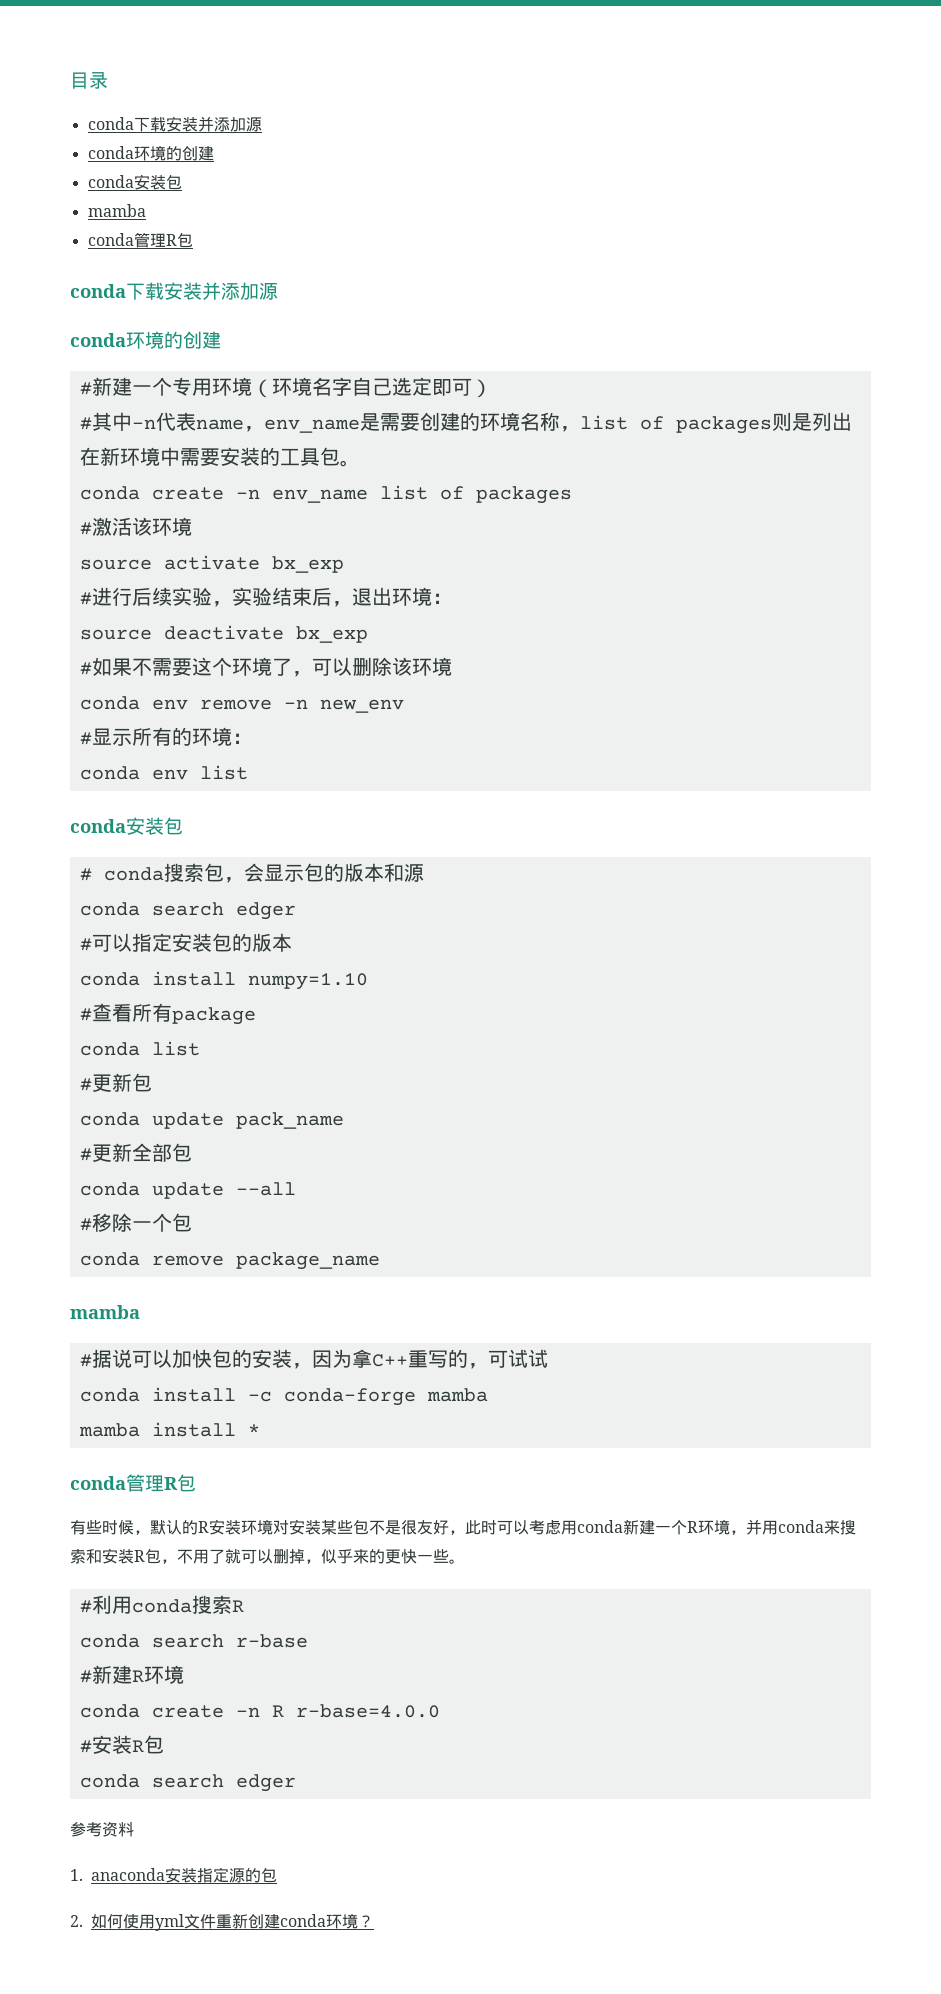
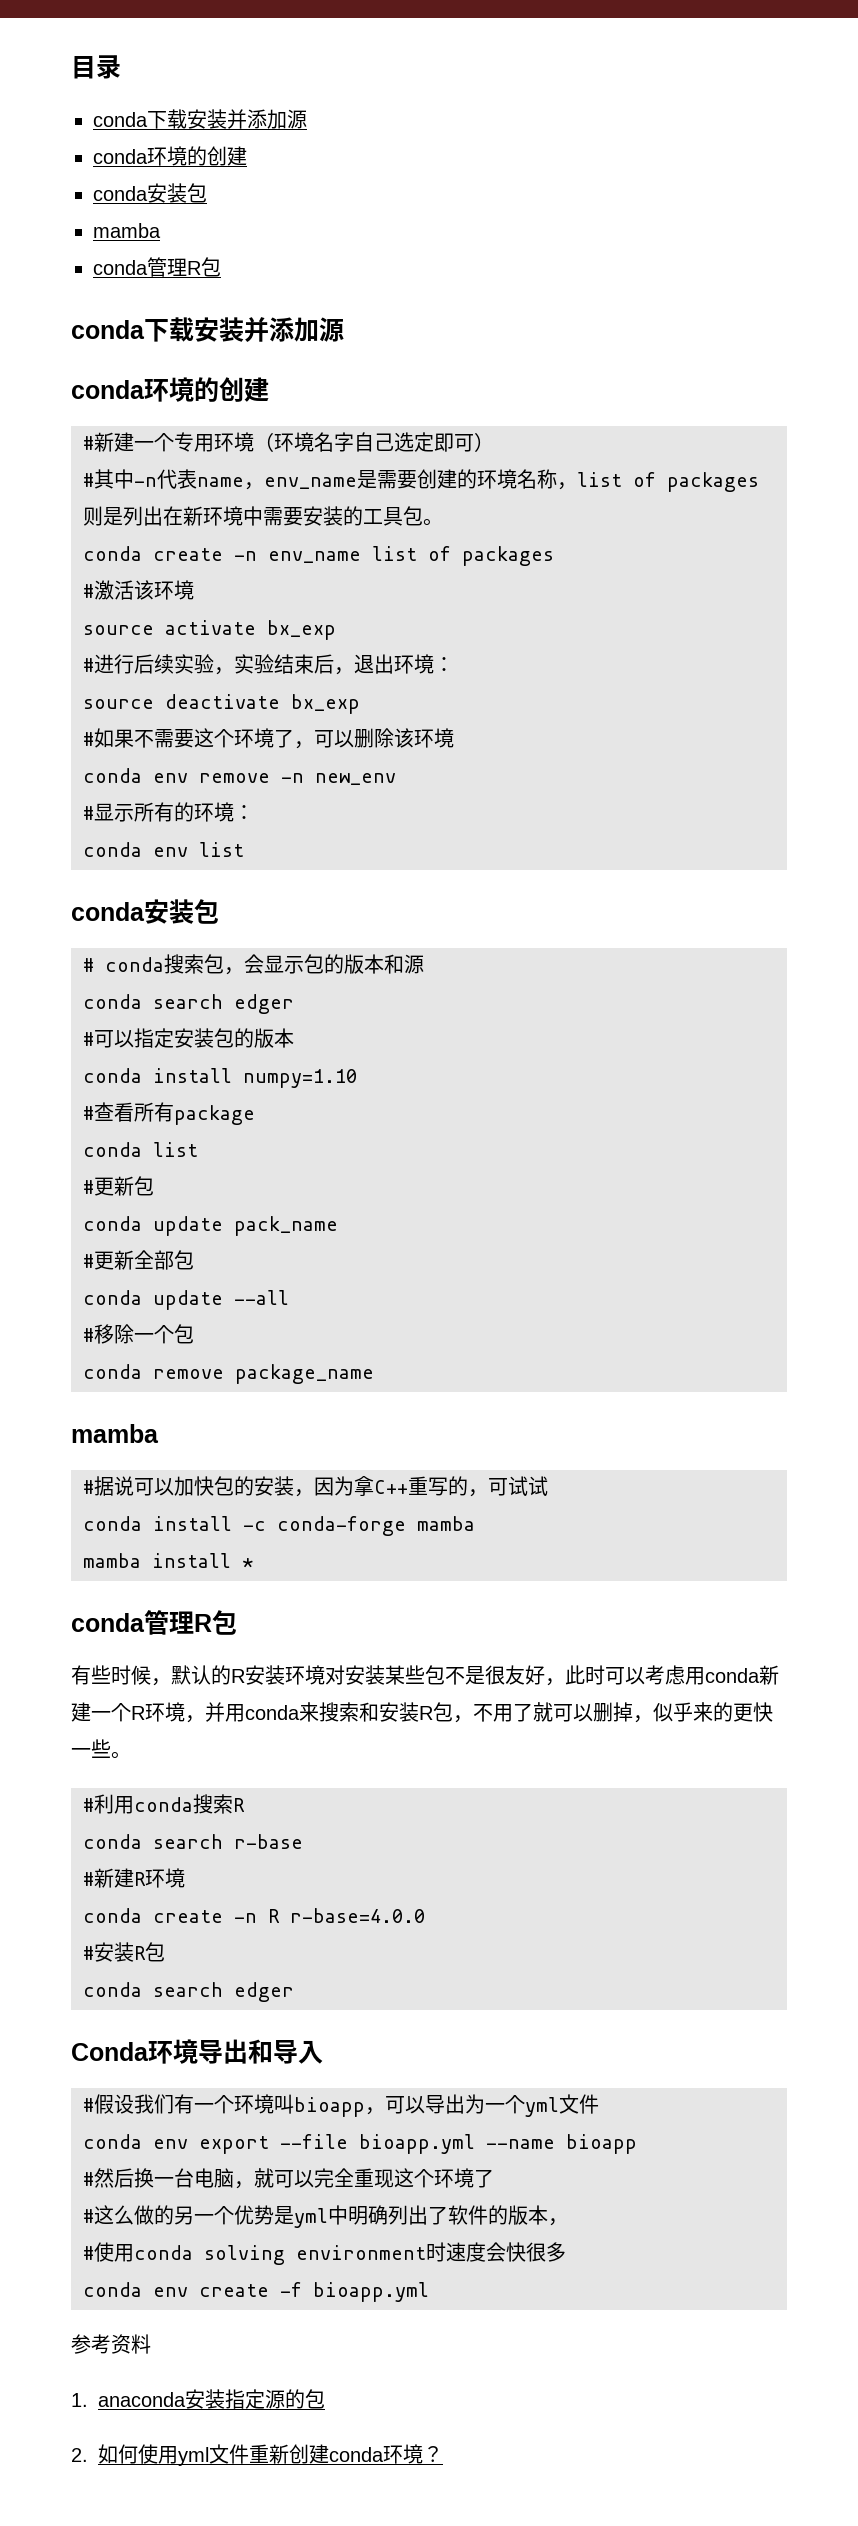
(296, 1783) none -> [71,2039,323,2064] [83,2094,599,2117] [83,2134,637,2154] [83,2168,494,2189] [83,2205,568,2228] [83,2242,566,2265] [83,2282,429,2302] // Conda环境导出和导入 // #假设我们有一个环境叫bioapp，可以导出为一个yml文件 // conda env export --file bioapp.yml --name bioapp // #然后换一台电脑，就可以完全重现这个环境了 // #这么做的另一个优势是yml中明确列出了软件的版本， // #使用conda solving environment时速度会快很多 // conda env create -f bioapp.yml

